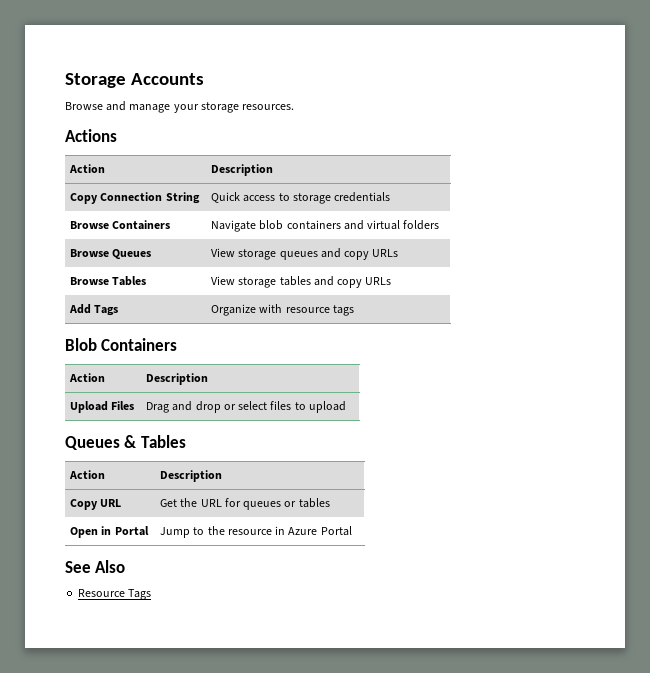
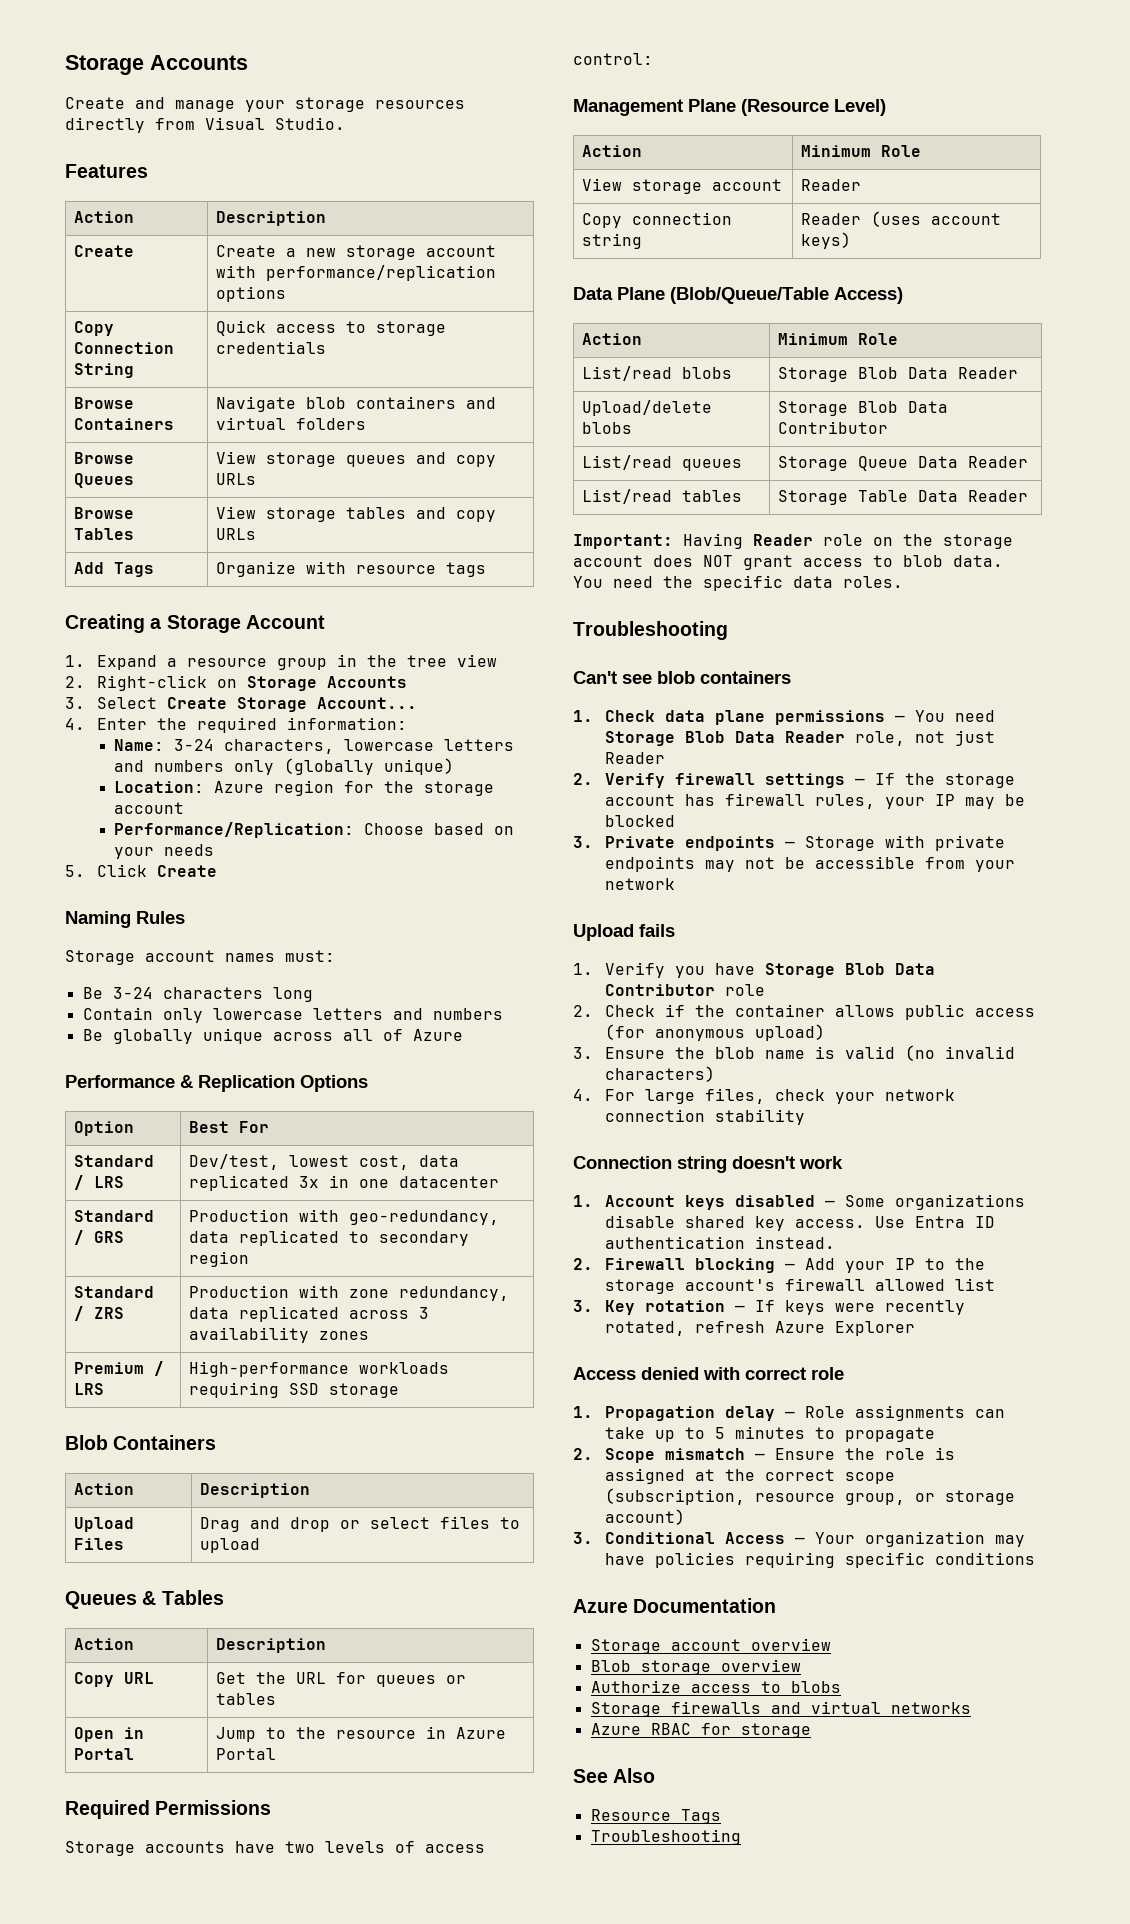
[65,73,205,88] [65,102,103,110] Storage Accounts // Browse -> [65,55,248,75] [65,97,125,109] Storage Accounts // Create
[242,104,295,110] [65,129,117,142] [69,164,106,173] [211,164,274,176] resources. // Actions // Action | Description -> [375,100,465,109] [65,117,345,133] [65,164,148,178] [74,211,135,223] [216,211,327,226] [74,245,135,257] [216,245,497,260] [216,265,497,281] [216,286,287,302] resources directly from Visual Studio. // Features // Action | Description // Create | Create a new storage account with performance/replication options
(354, 310) none -> [65,614,325,633] [65,654,497,670] [65,675,407,691] [65,697,417,712] [65,717,407,733] [114,739,515,754] [114,758,455,775] [114,780,495,796] [114,802,185,814] [114,822,515,838] [114,844,215,859] [65,864,217,877] [65,911,185,928] [65,950,335,965] [82,987,313,1002] [82,1007,503,1023] [82,1028,463,1044] [65,1075,368,1092] [74,1121,135,1136] [189,1121,270,1133] [74,1155,155,1167] [74,1175,125,1190] [189,1154,460,1170] [189,1175,500,1191] [74,1210,155,1222] [74,1230,125,1245] [189,1209,500,1225] [189,1230,470,1246] [189,1251,250,1267] [74,1286,155,1298] [74,1306,125,1321] [189,1285,510,1301] [189,1306,430,1322] [189,1327,370,1343] [74,1361,165,1376] [74,1383,105,1395] [189,1361,450,1377] [189,1382,400,1398] // Creating a Storage Account // 1. Expand a resource group in the tree view // 2. Right-click on Storage Accounts // 3. Select Create Storage Account... // 4. Enter the required information: // Name: 3-24 characters, lowercase letters and numbers only (globally unique) // Location: Azure region for the storage account // Performance/Replication: Choose based on your needs // 5. Click Create // Naming Rules // Storage account names must: // Be 3-24 characters long // Contain only lowercase letters and numbers // Be globally unique across all of Azure // Performance & Replication Options // Option | Best For // Standard / LRS | Dev/test, lowest cost, data replicated 3x in one datacenter // Standard / GRS | Production with geo-redundancy, data replicated to secondary region // Standard / ZRS | Production with zone redundancy, data replicated across 3 availability zones // Premium / LRS | High-performance workloads requiring SSD storage
(352, 531) none -> [65,1800,272,1819] [65,1841,485,1856] [573,53,653,65] [573,99,886,116] [582,145,643,157] [801,145,922,157] [582,178,783,194] [801,179,862,191] [582,212,733,228] [582,233,643,249] [801,211,1002,227] [801,232,852,249] [573,287,903,304] [582,333,643,345] [778,333,899,345] [582,366,733,381] [778,367,1019,382] [582,400,713,416] [582,422,633,434] [778,401,949,416] [778,421,889,434] [582,455,743,471] [778,456,1029,471] [582,489,743,504] [778,490,1029,505] [573,533,1013,549] [573,555,1003,570] [573,575,903,591] [573,621,728,640] [573,671,791,684] [573,710,995,725] [604,730,995,746] [604,752,665,764] [573,773,1015,788] [604,793,1025,809] [604,815,675,827] [573,835,1005,851] [604,856,1015,872] [604,878,675,890] [573,924,675,941] [573,962,935,978] [604,984,765,996] [573,1004,1035,1020] [604,1024,825,1041] [573,1045,1015,1061] [604,1066,715,1082] [573,1088,955,1104] [604,1109,805,1125] [573,1156,843,1173] [573,1194,1025,1210] [604,1215,995,1231] [604,1236,835,1249] [573,1258,985,1273] [604,1278,995,1294] [573,1300,965,1315] [604,1321,915,1336] [573,1367,844,1380] [573,1405,1005,1421] [604,1426,935,1442] [573,1447,955,1463] [604,1468,895,1484] [604,1488,1015,1505] [604,1509,685,1525] [573,1531,1025,1547] [604,1552,1035,1568] [573,1598,777,1613] [590,1638,831,1654] [590,1659,801,1675] [590,1680,841,1693] [590,1701,971,1717] [590,1723,811,1738] // Required Permissions // Storage accounts have two levels of access control: // Management Plane (Resource Level) // Action | Minimum Role // View storage account | Reader // Copy connection string | Reader (uses account keys) // Data Plane (Blob/Queue/Table Access) // Action | Minimum Role // List/read blobs | Storage Blob Data Reader // Upload/delete blobs | Storage Blob Data Contributor // List/read queues | Storage Queue Data Reader // List/read tables | Storage Table Data Reader // Important: Having Reader role on the storage account does NOT grant access to blob data. You need the specific data roles. // Troubleshooting // Can't see blob containers // 1. Check data plane permissions — You need Storage Blob Data Reader role, not just Reader // 2. Verify firewall settings — If the storage account has firewall rules, your IP may be blocked // 3. Private endpoints — Storage with private endpoints may not be accessible from your network // Upload fails // 1. Verify you have Storage Blob Data Contributor role // 2. Check if the container allows public access (for anonymous upload) // 3. Ensure the blob name is valid (no invalid characters) // 4. For large files, check your network connection stability // Connection string doesn't work // 1. Account keys disabled — Some organizations disable shared key access. Use Entra ID authentication instead. // 2. Firewall blocking — Add your IP to the storage account's firewall allowed list // 3. Key rotation — If keys were recently rotated, refresh Azure Explorer // Access denied with correct role // 1. Propagation delay — Role assignments can take up to 5 minutes to propagate // 2. Scope mismatch — Ensure the role is assigned at the correct scope (subscription, resource group, or storage account) // 3. Conditional Access — Your organization may have policies requiring specific conditions // Azure Documentation // Storage account overview // Blob storage overview // Authorize access to blobs // Storage firewalls and virtual networks // Azure RBAC for storage
(152, 594) none -> [590,1829,741,1845] // Troubleshooting

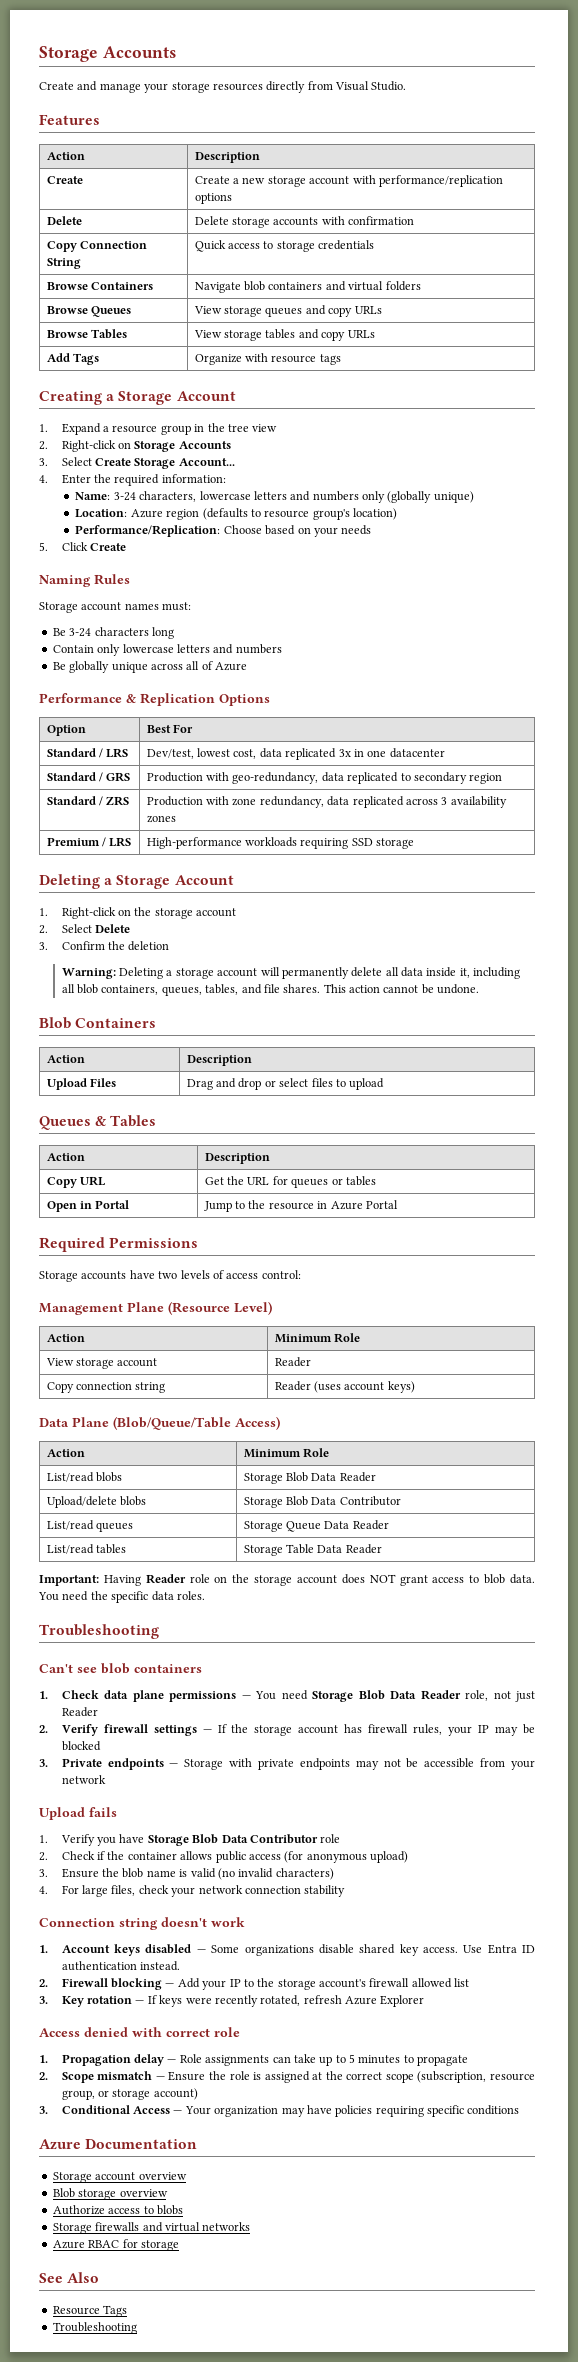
(287, 294) none -> [46,216,82,225] [194,216,415,228] // Delete | Delete storage accounts with confirmation
[344,781,495,796] [114,802,185,814] for the storage account -> [202,508,398,520] (defaults to resource group's location)
(400, 1390) none -> [39,874,234,889] [39,907,237,919] [39,924,131,934] [39,941,170,951] [61,967,521,979] [61,984,480,996] // Deleting a Storage Account // 1. Right-click on the storage account // 2. Select Delete // 3. Confirm the deletion // Warning: Deleting a storage account will permanently delete all data inside it, including all blob containers, queues, tables, and file shares. This action cannot be undone.

